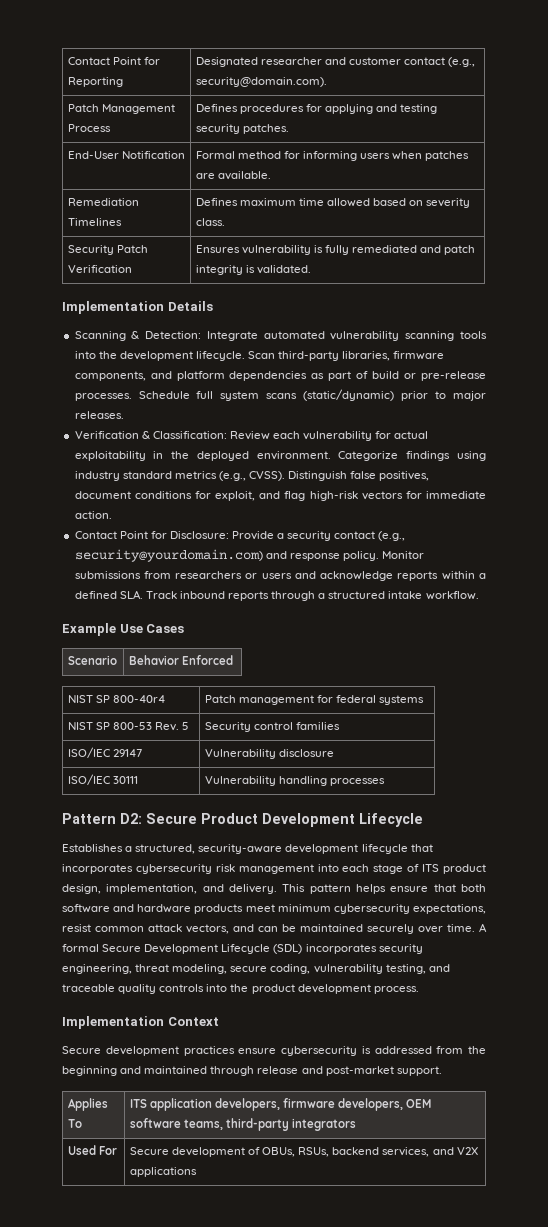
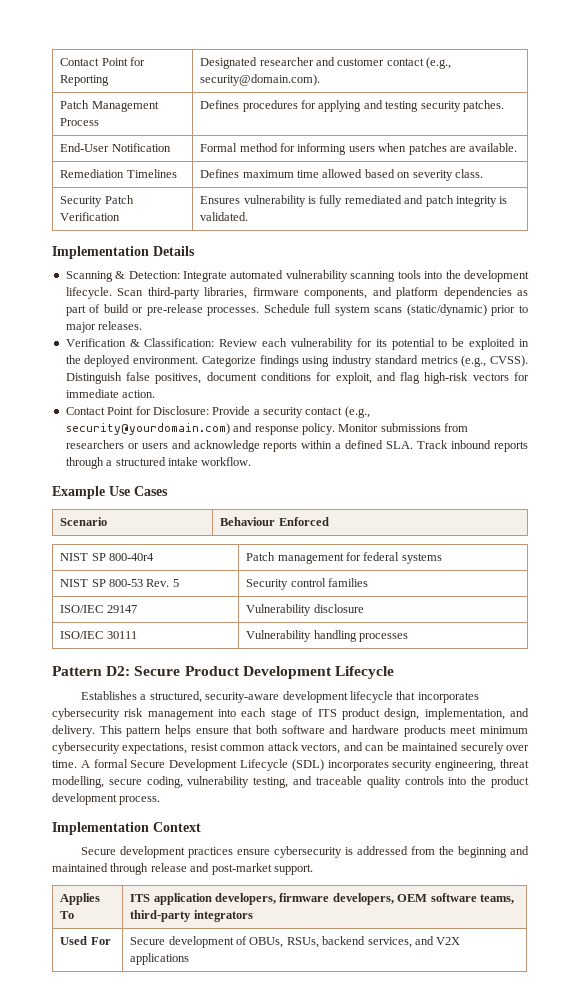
[394,431,429,439] [74,451,146,461] actual exploitability -> [375,338,516,350] its potential to be exploited
[128,655,179,665] Behavior -> [220,517,276,526] Behaviour
[172,964,228,974] modeling, -> [52,776,104,788] modelling,

